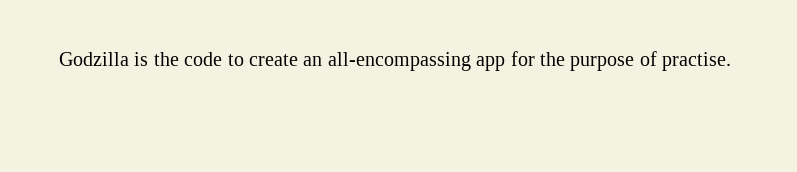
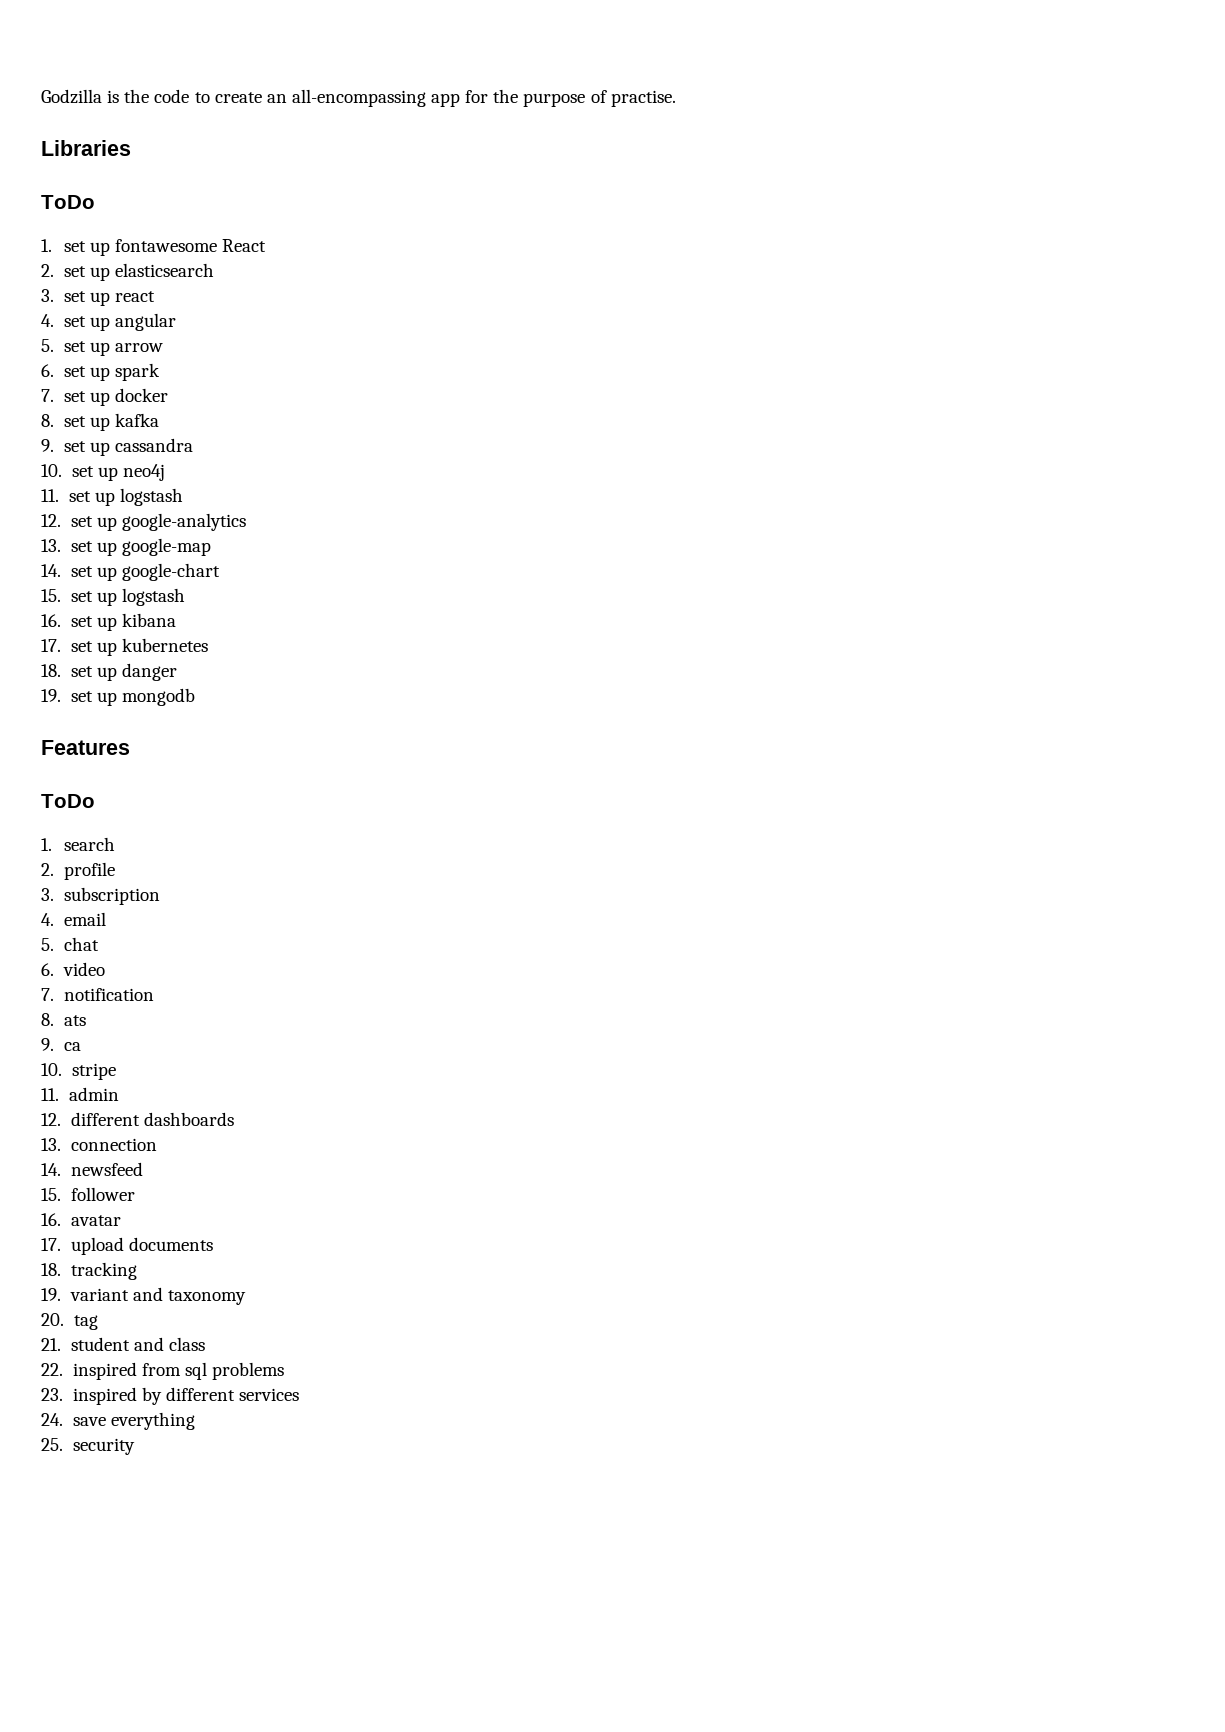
(732, 61) none -> [41,140,131,156] [41,195,95,209] [41,239,267,256] [41,263,215,281] [41,289,156,306] [41,313,177,331] [41,339,164,356] [41,363,161,381] [41,388,169,406] [41,413,160,431] [41,438,194,456] [41,464,165,481] [41,488,183,506] [41,513,246,531] [41,538,211,556] [41,563,220,581] [41,588,185,606] [41,613,176,631] [41,638,208,656] [41,663,177,681] [41,688,195,706] [41,740,130,755] [41,794,95,808] [41,837,115,851] [41,862,115,880] [41,887,160,905] [41,912,106,926] [41,937,99,951] [41,962,105,976] [41,988,154,1001] [41,1013,86,1026] [41,1038,81,1051] [41,1063,116,1080] [41,1087,119,1101] [41,1112,234,1126] [41,1138,157,1151] [41,1162,143,1176] [41,1187,135,1201] [41,1213,121,1226] [41,1237,213,1255] [41,1262,137,1280] [41,1287,246,1305] [41,1313,98,1330] [41,1337,205,1351] [41,1362,284,1380] [41,1387,299,1405] [41,1412,195,1430] [41,1438,135,1455] // Libraries // ToDo // 1. set up fontawesome React // 2. set up elasticsearch // 3. set up react // 4. set up angular // 5. set up arrow // 6. set up spark // 7. set up docker // 8. set up kafka // 9. set up cassandra // 10. set up neo4j // 11. set up logstash // 12. set up google-analytics // 13. set up google-map // 14. set up google-chart // 15. set up logstash // 16. set up kibana // 17. set up kubernetes // 18. set up danger // 19. set up mongodb // Features // ToDo // 1. search // 2. profile // 3. subscription // 4. email // 5. chat // 6. video // 7. notification // 8. ats // 9. ca // 10. stripe // 11. admin // 12. different dashboards // 13. connection // 14. newsfeed // 15. follower // 16. avatar // 17. upload documents // 18. tracking // 19. variant and taxonomy // 20. tag // 21. student and class // 22. inspired from sql problems // 23. inspired by different services // 24. save everything // 25. security

